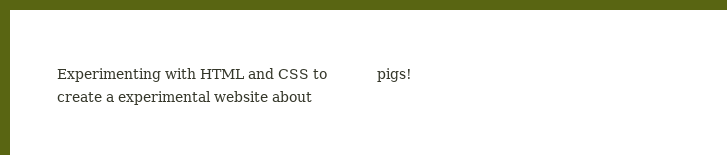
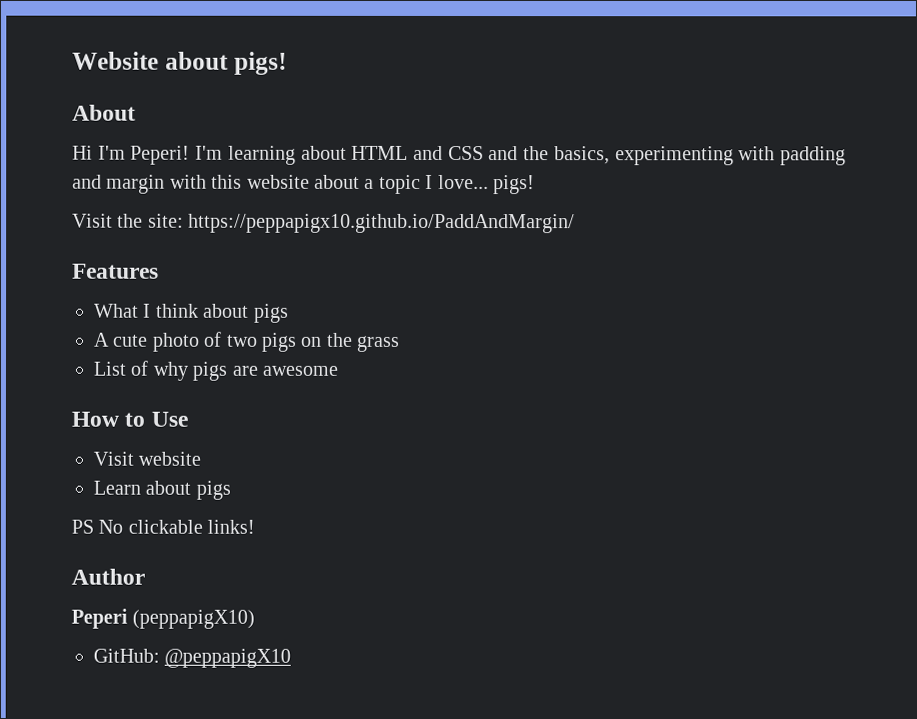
[57,68,327,82] [57,91,312,105] [377,68,412,82] Experimenting with HTML and CSS to create a experimental website about pigs! -> [72,51,287,75] [72,104,136,121] [72,145,846,166] [72,174,535,195] [72,213,576,234] [72,263,159,279] [94,303,289,323] [94,331,401,352] [93,360,338,381] [71,411,188,427] [93,451,202,466] [93,480,231,500] [71,519,256,534] [71,568,145,585] [71,608,256,629] [93,648,292,668] Website about pigs! // About // Hi I'm Peperi! I'm learning about HTML and CSS and the basics, experimenting with padding and margin with this website about a topic I love... pigs! // Visit the site: https://peppapigx10.github.io/PaddAndMargin/ // Features // What I think about pigs // A cute photo of two pigs on the grass // List of why pigs are awesome // How to Use // Visit website // Learn about pigs // PS No clickable links! // Author // Peperi (peppapigX10) // GitHub: @peppapigX10

